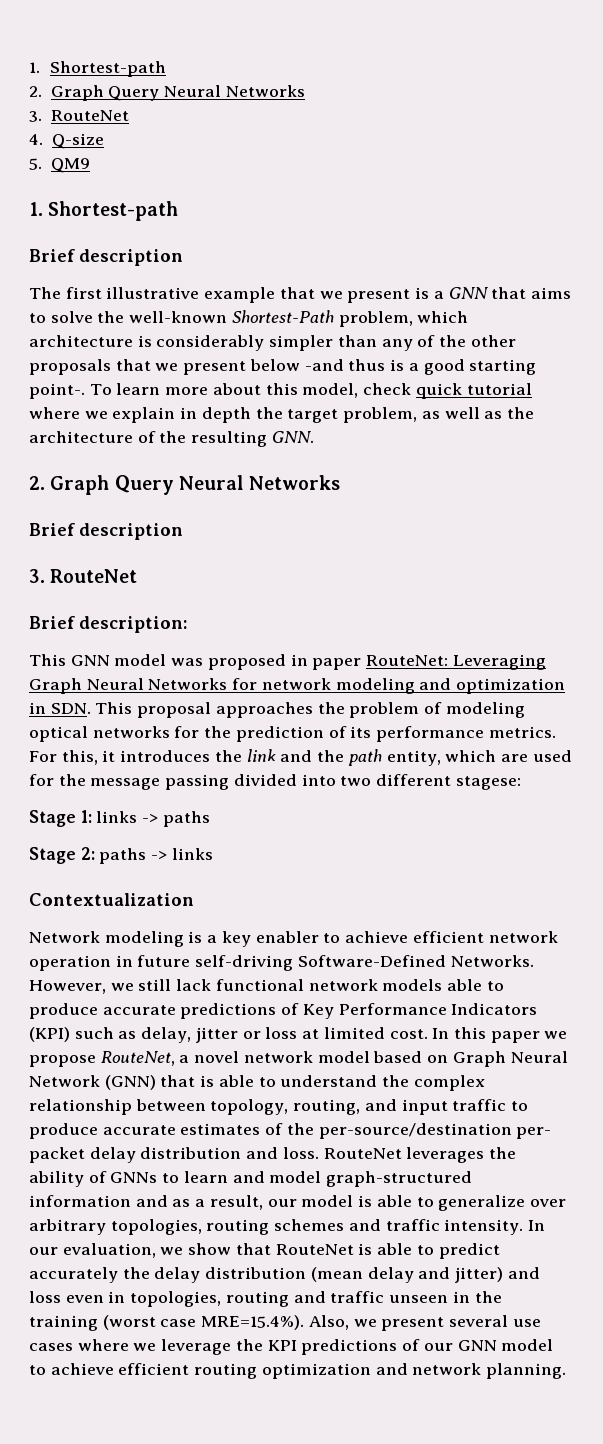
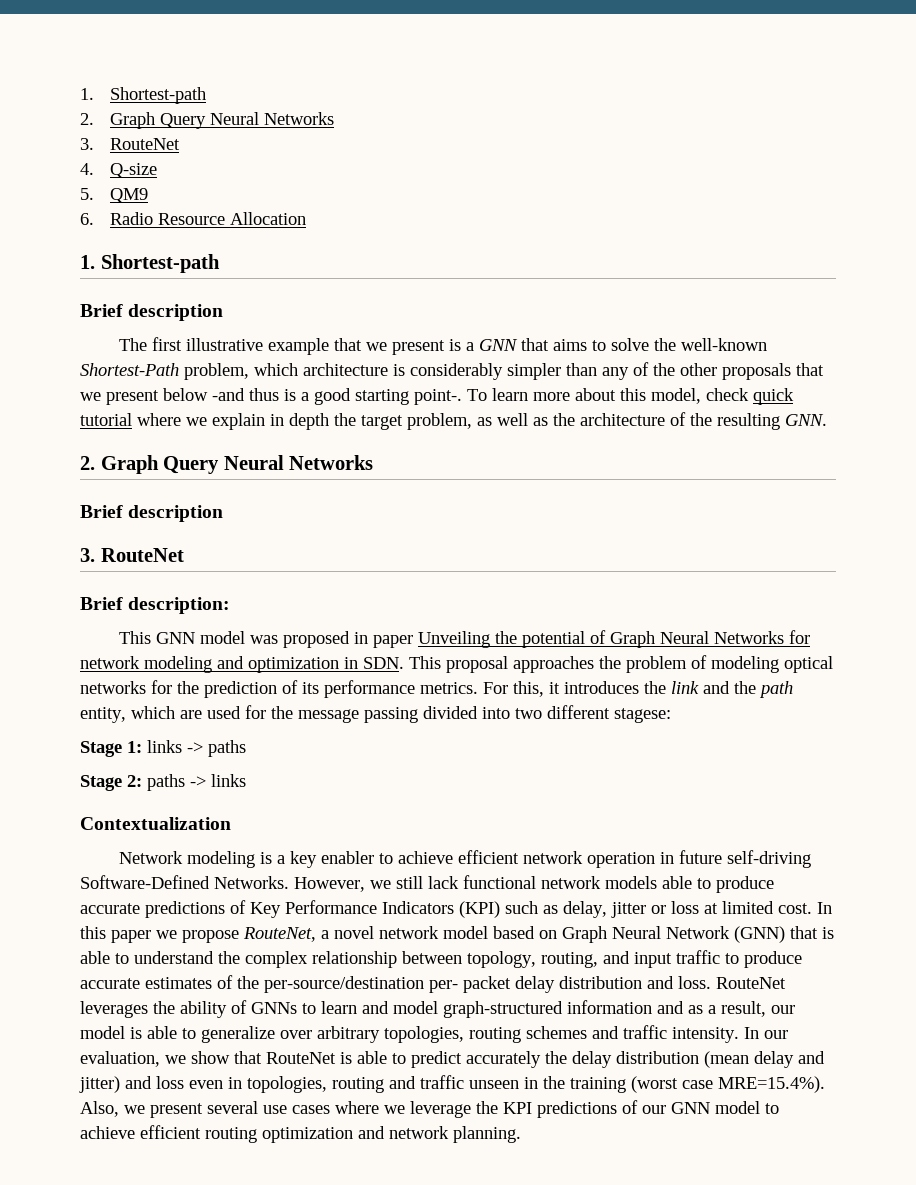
(90, 165) none -> [80,212,307,225] // 6. Radio Resource Allocation
[366,654,546,670] RouteNet: Leveraging -> [418,630,607,648] Unveiling the potential of

